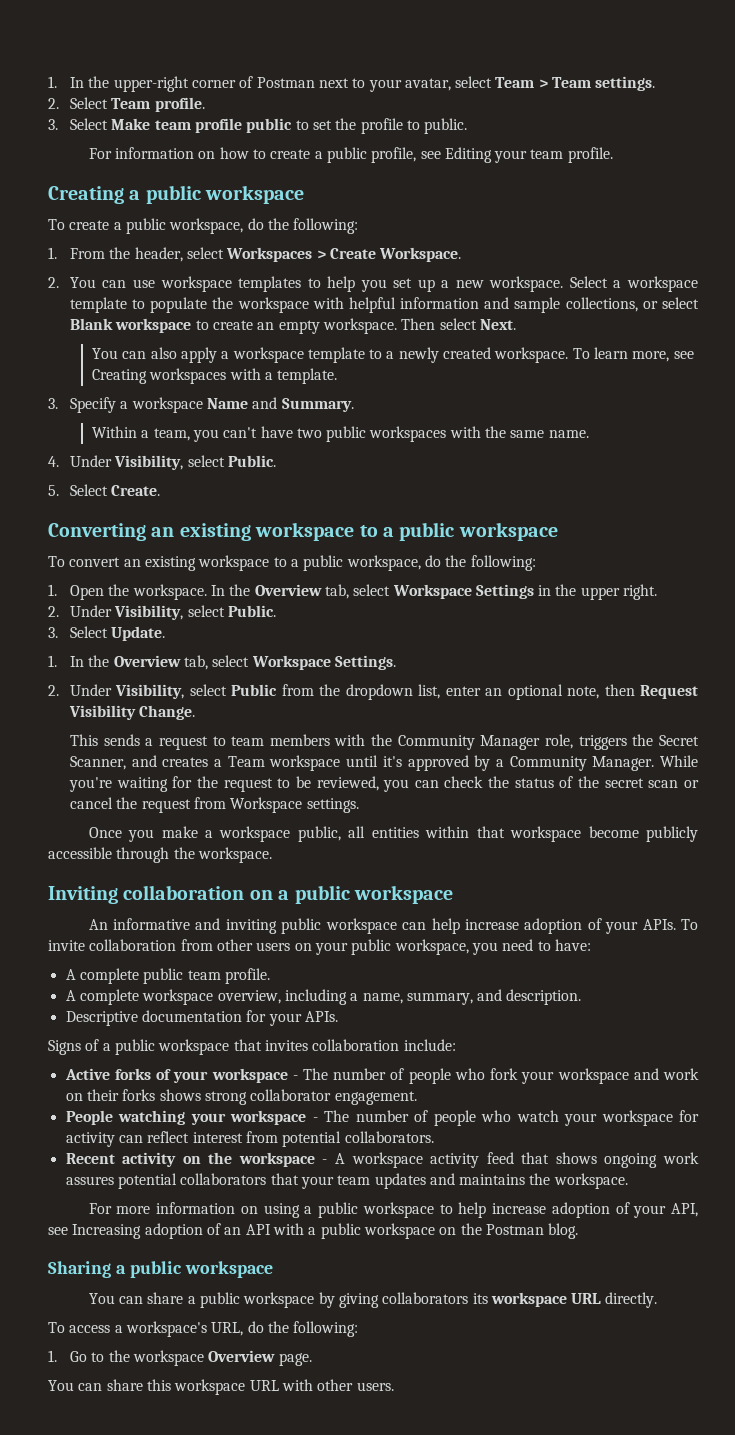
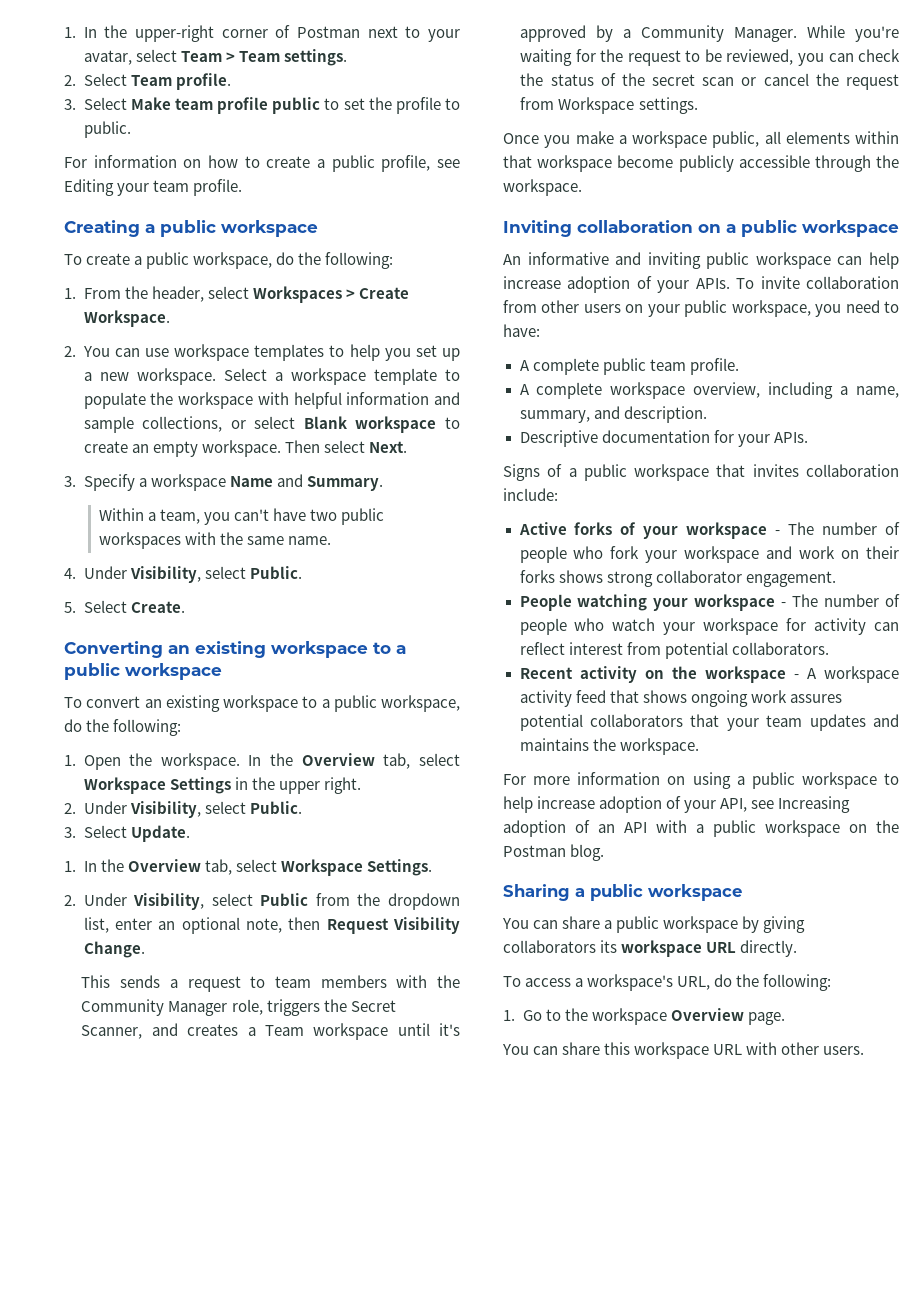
[91,347,694,363] [91,368,338,384] // You can also apply a workspace template to a newly created workspace. To learn more, see Creating workspaces with a template. -> (407, 447) none
[371,827,419,838] entities -> [785,131,850,144] elements

